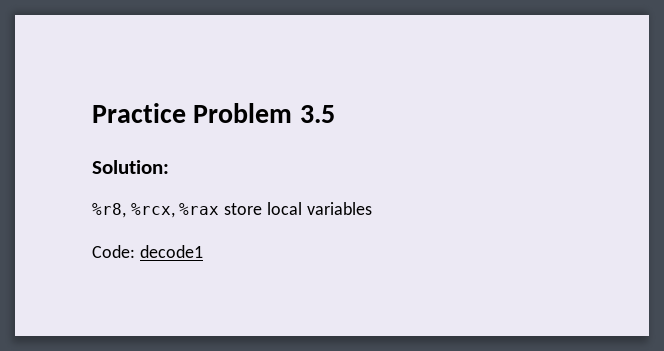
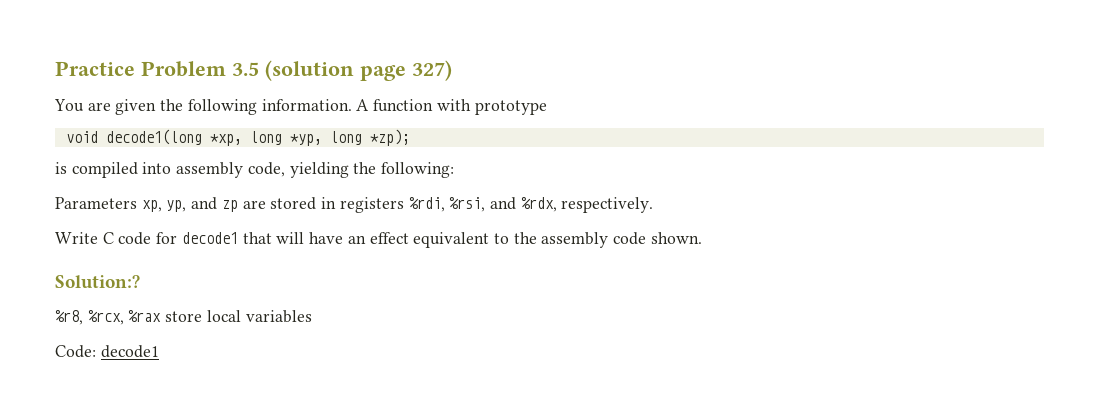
[92,160,169,174] // Solution: -> [265,60,452,81] [54,99,547,115] [65,129,410,146] [55,162,455,178] [55,197,654,213] [55,232,702,248] [55,275,140,289] (solution page 327) // You are given the following information. A function with prototype // void decode1(long *xp, long *yp, long *zp); // is compiled into assembly code, yielding the following: // Parameters xp, yp, and zp are stored in registers %rdi, %rsi, and %rdx, respectively. // Write C code for decode1 that will have an effect equivalent to the assembly code shown. // Solution:?

